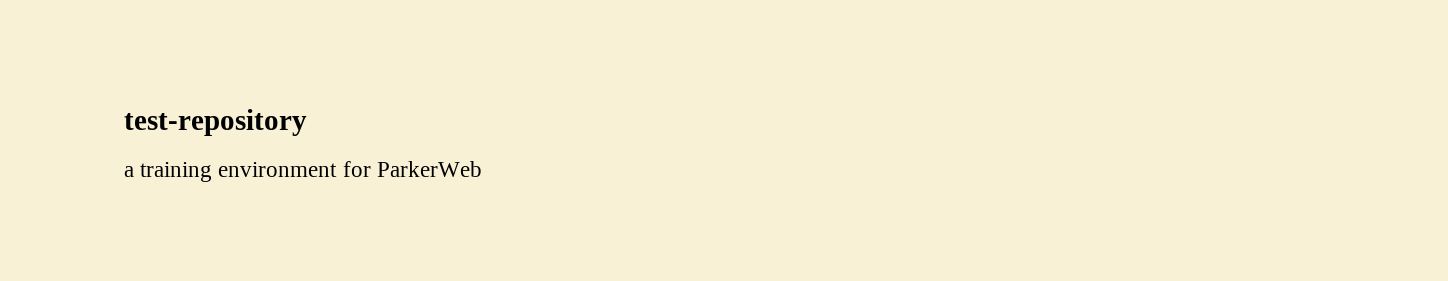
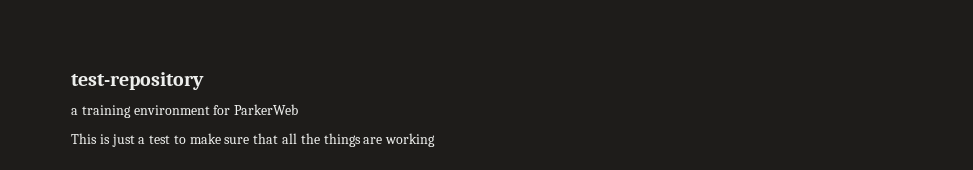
(482, 169) none -> [71,133,436,147] // This is just a test to make sure that all the things are working

